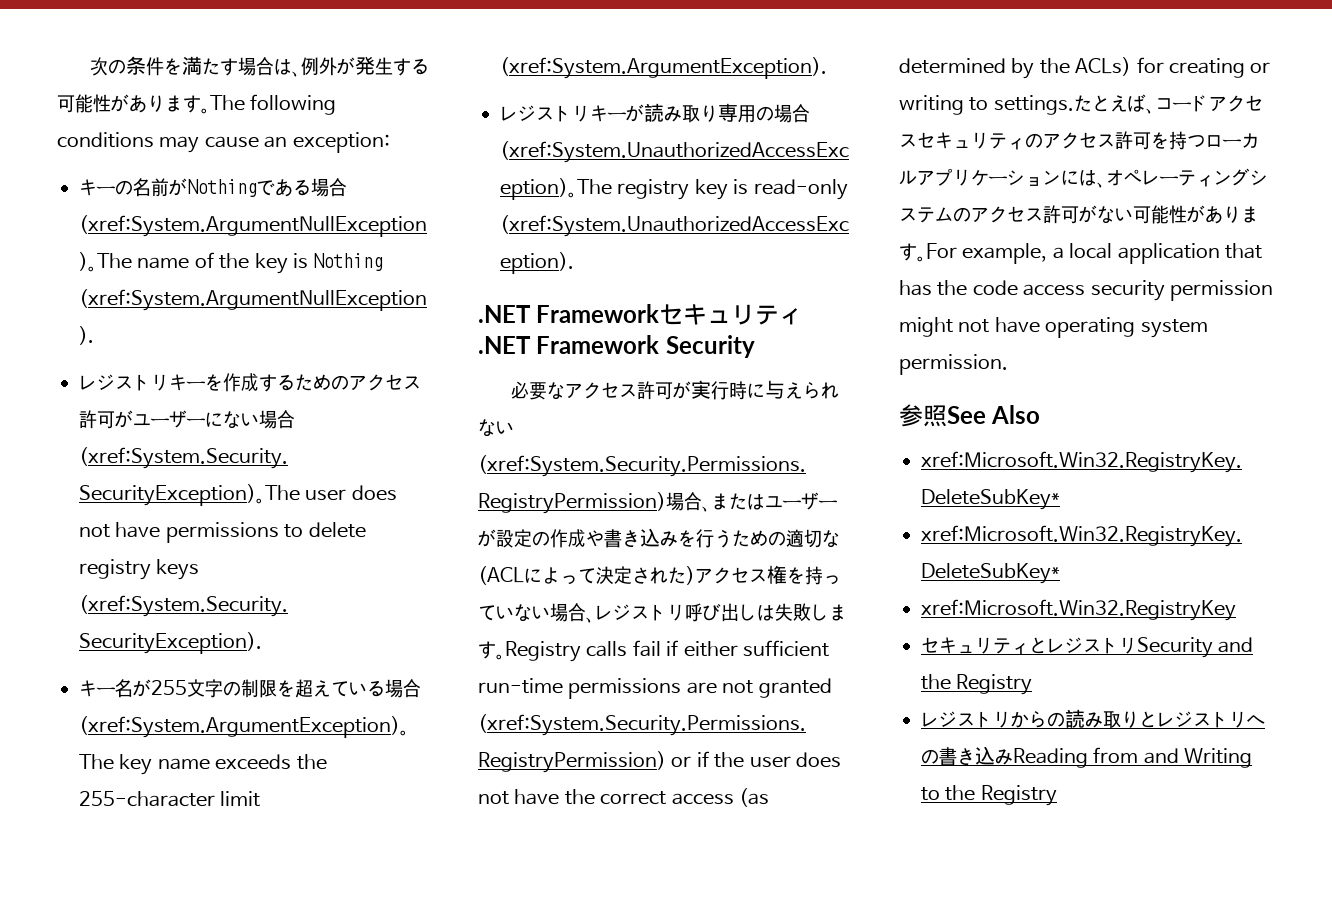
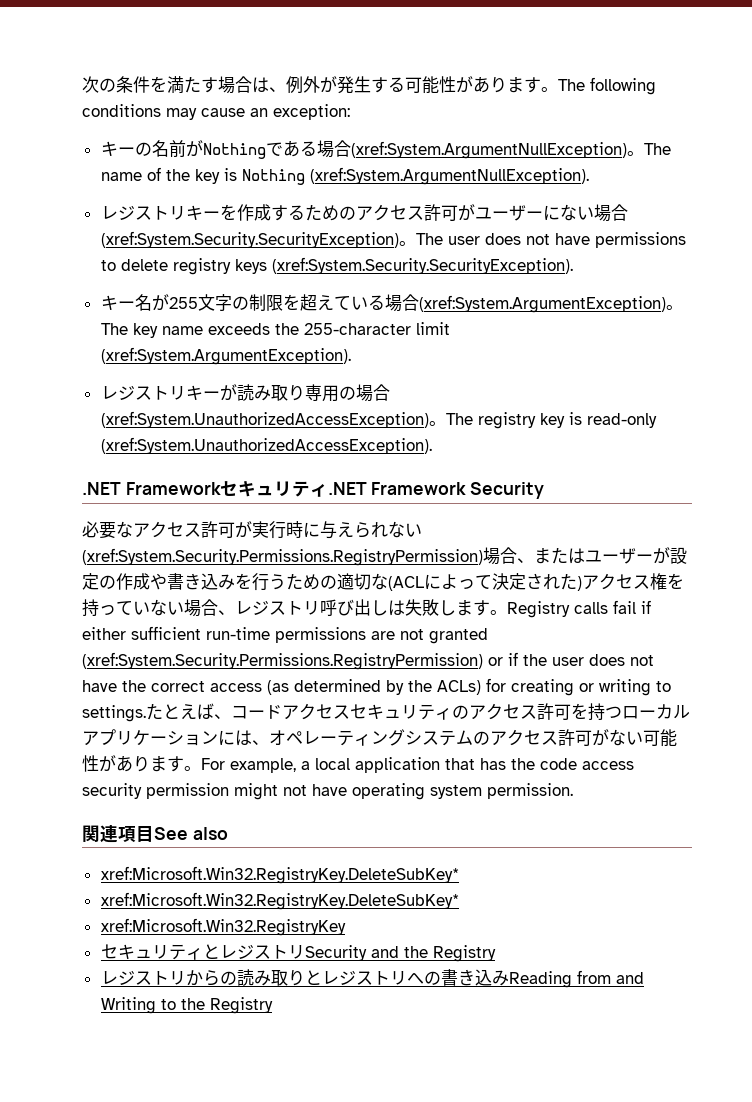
[899,404,1041,427] 参照See Also -> [82,825,228,843] 関連項目See also

